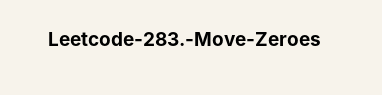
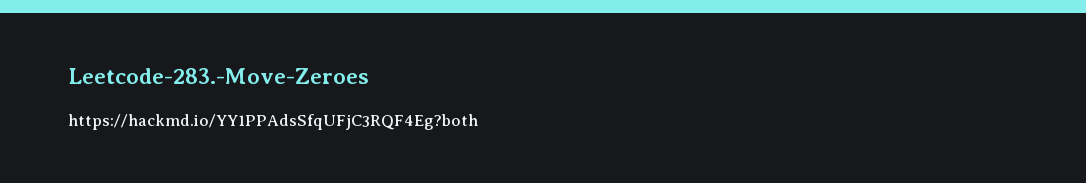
(321, 39) none -> [68,114,478,130] // https://hackmd.io/YY1PPAdsSfqUFjC3RQF4Eg?both

